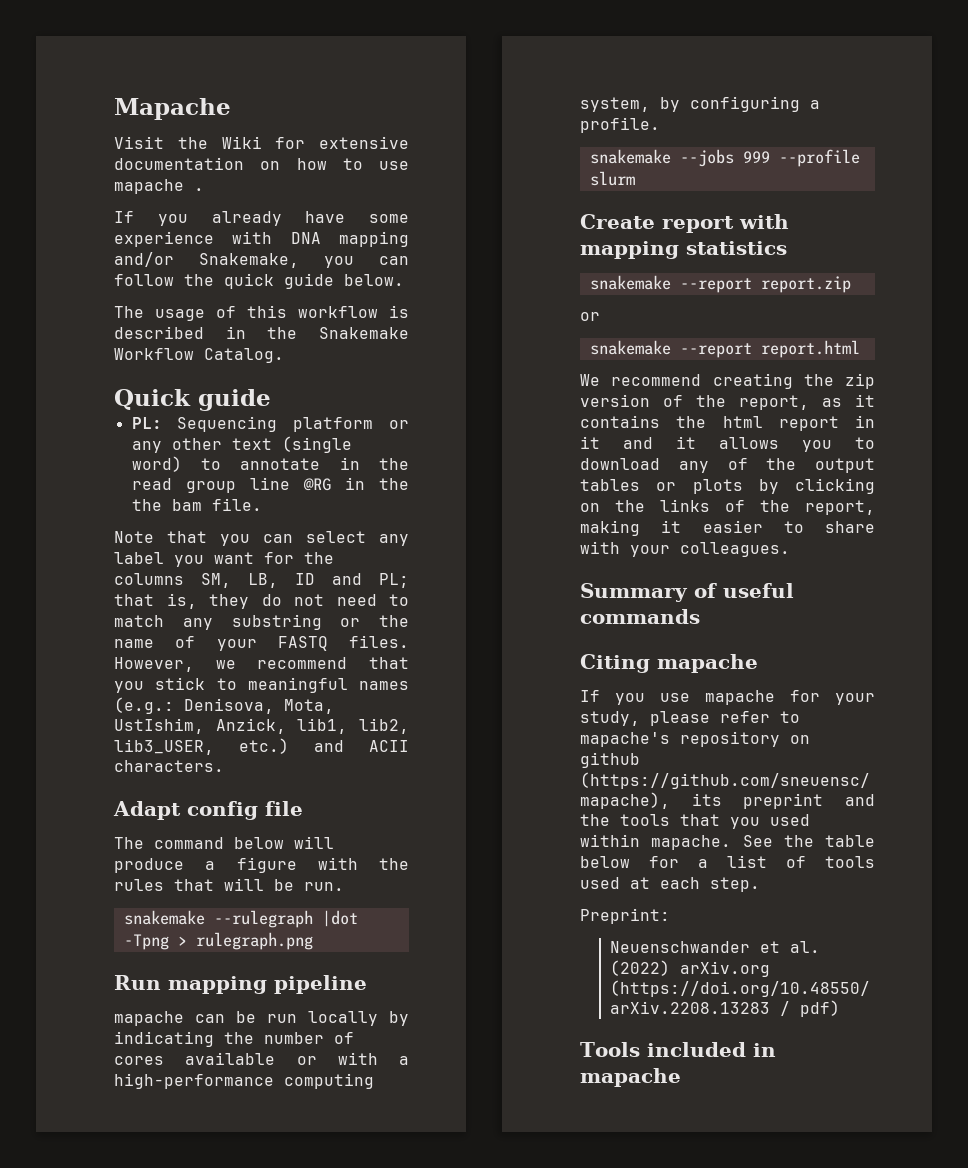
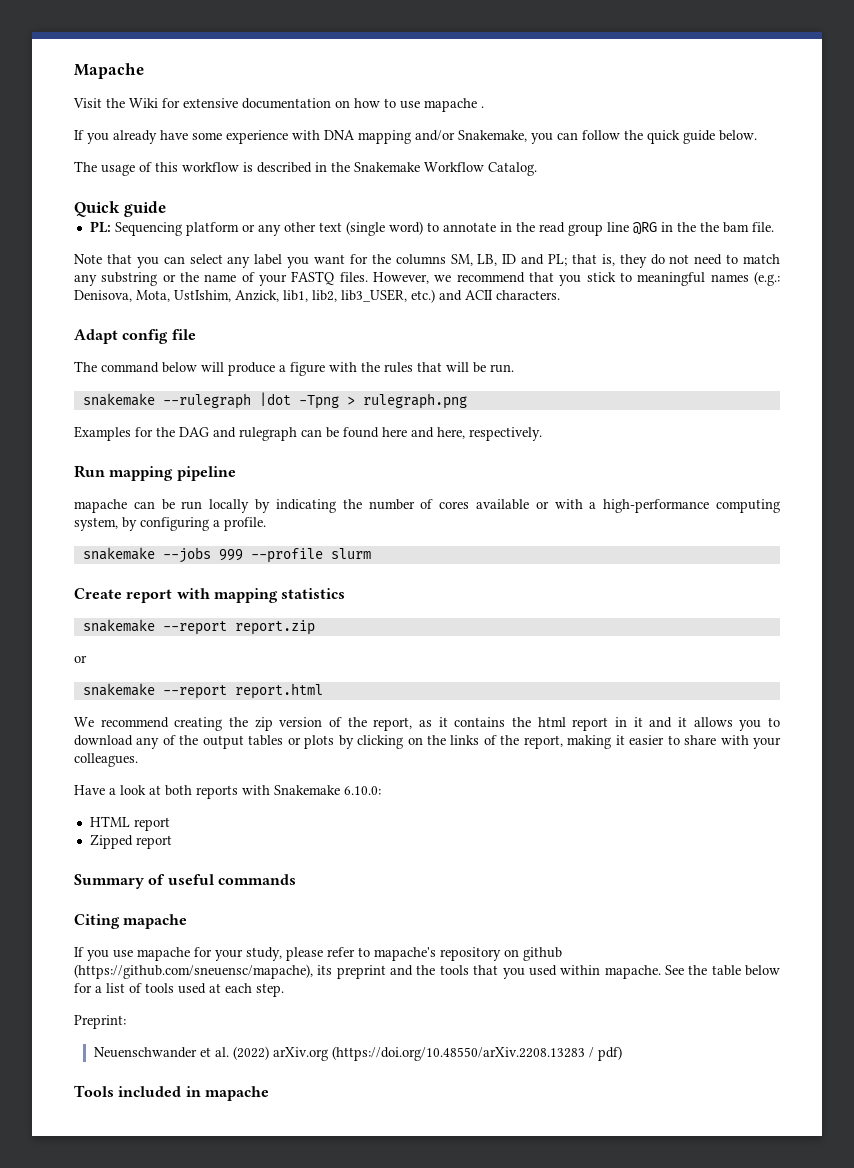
(313, 941) none -> [74,426,542,441] // Examples for the DAG and rulegraph can be found here and here, respectively.
(790, 549) none -> [74,785,381,799] [89,816,170,831] [89,834,172,849] // Have a look at both reports with Snakemake 6.10.0: // HTML report // Zipped report

